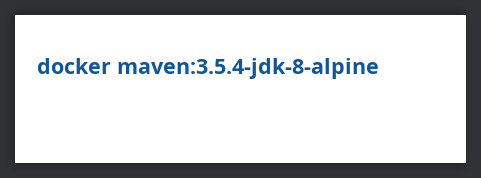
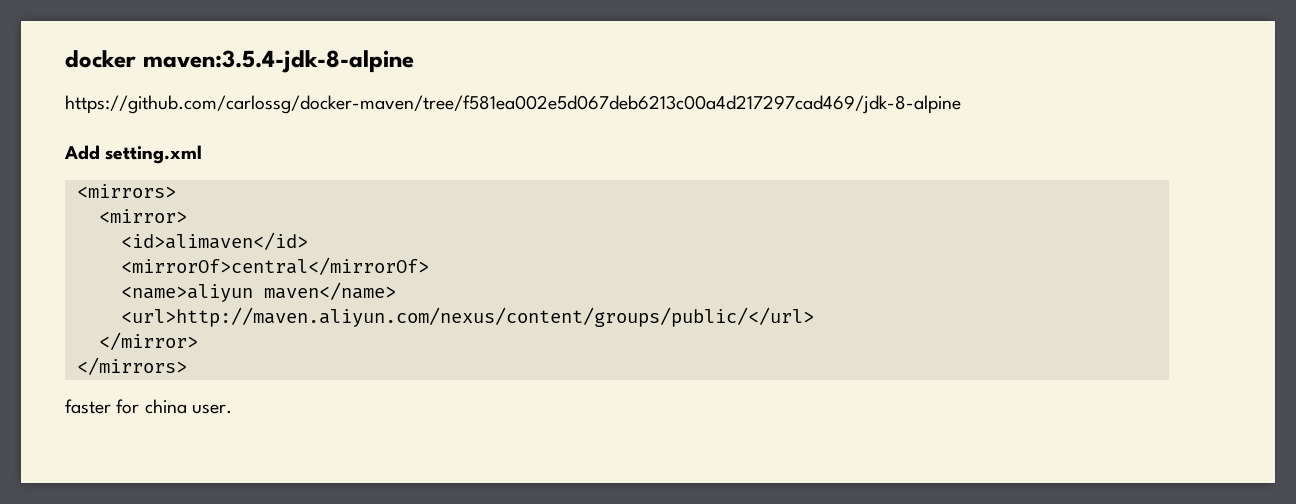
(379, 68) none -> [65,95,961,114] [64,145,203,164] [76,184,176,198] [98,209,187,223] [120,232,308,250] [120,257,429,275] [120,282,396,302] [120,307,814,327] [98,332,198,350] [76,357,187,375] [65,399,232,414] // https://github.com/carlossg/docker-maven/tree/f581ea002e5d067deb6213c00a4d217297cad469/jdk-8-alpine // Add setting.xml // <mirrors> // <mirror> // <id>alimaven</id> // <mirrorOf>central</mirrorOf> // <name>aliyun maven</name> // <url>http://maven.aliyun.com/nexus/content/groups/public/</url> // </mirror> // </mirrors> // faster for china user.

